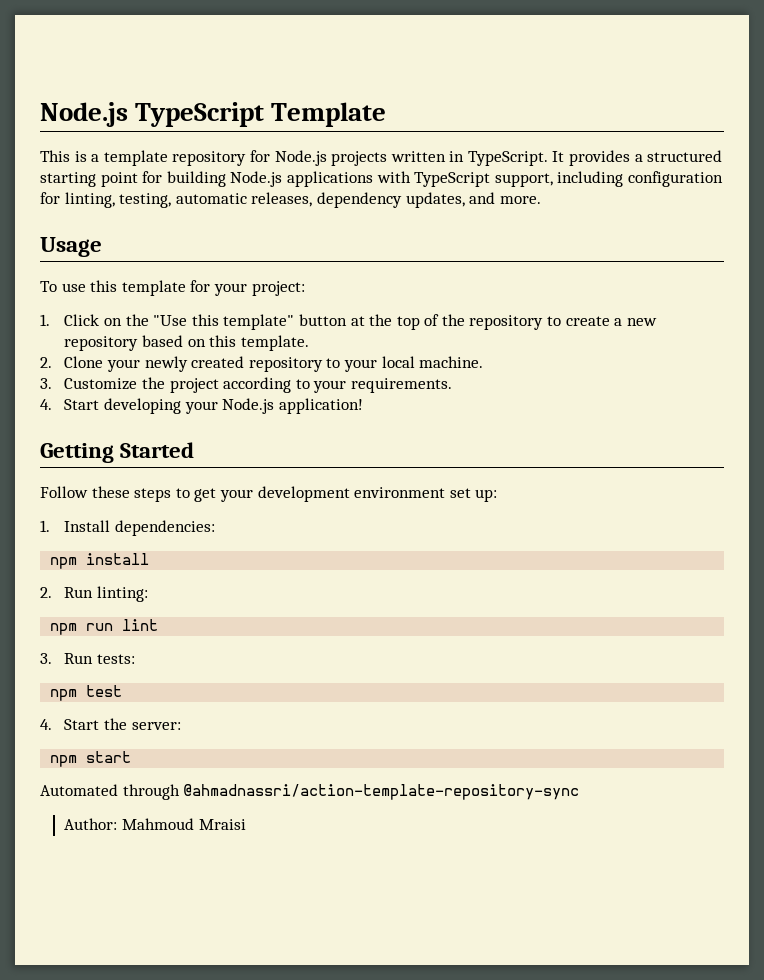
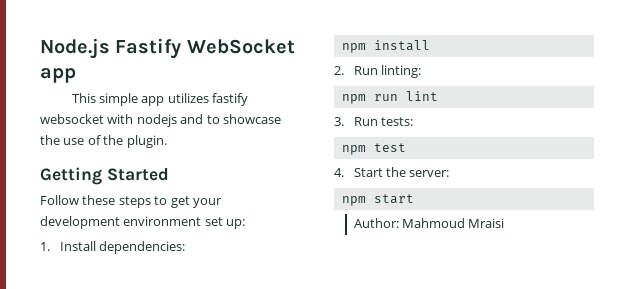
[40,102,387,127] [40,150,723,166] [40,171,723,187] [40,192,541,208] [40,237,102,257] [40,280,305,296] [40,314,657,330] [64,335,309,351] [40,356,484,372] [40,377,452,393] [40,398,363,414] Node.js TypeScript Template // This is a template repository for Node.js projects written in TypeScript. It provides a structured starting point for building Node.js applications with TypeScript support, including configuration for linting, testing, automatic releases, dependency updates, and more. // Usage // To use this template for your project: // 1. Click on the "Use this template" button at the top of the repository to create a new repository based on this template. // 2. Clone your newly created repository to your local machine. // 3. Customize the project according to your requirements. // 4. Start developing your Node.js application! -> [40,38,295,59] [40,68,76,83] [71,93,249,106] [40,114,281,127] [40,135,167,148] Node.js Fastify WebSocket app // This simple app utilizes fastify websocket with nodejs and to showcase the use of the plugin.
[40,784,580,800] // Automated through @ahmadnassri/action-template-repository-sync -> (414, 199) none

